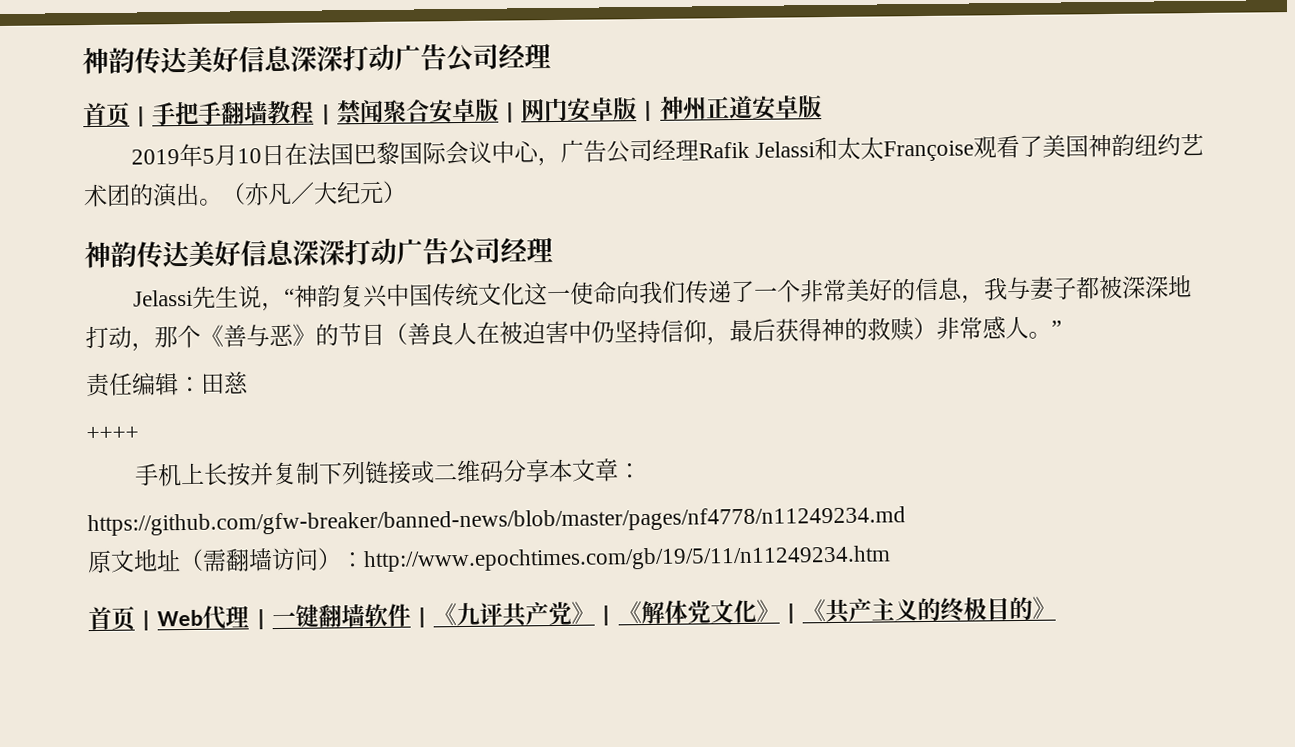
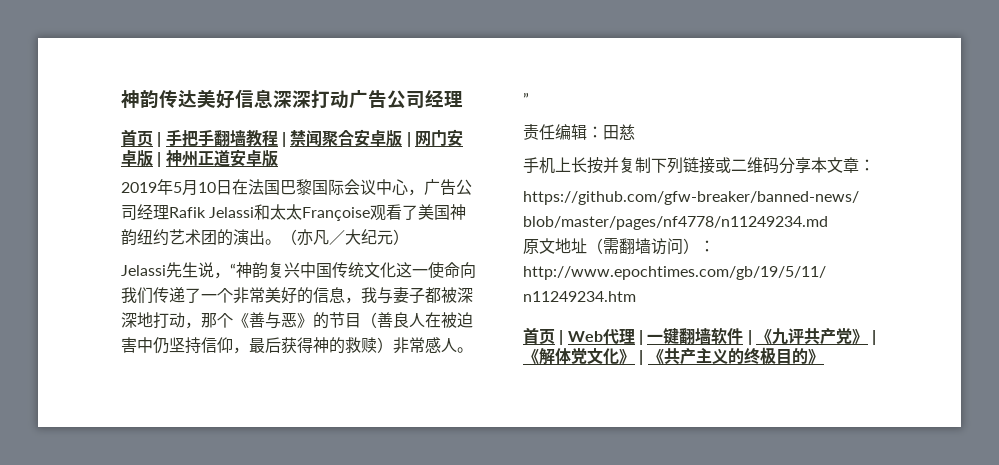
[84,237,553,269] // 神韵传达美好信息深深打动广告公司经理 -> (409, 237) none
[86,425,139,441] // ++++ -> (635, 132) none

